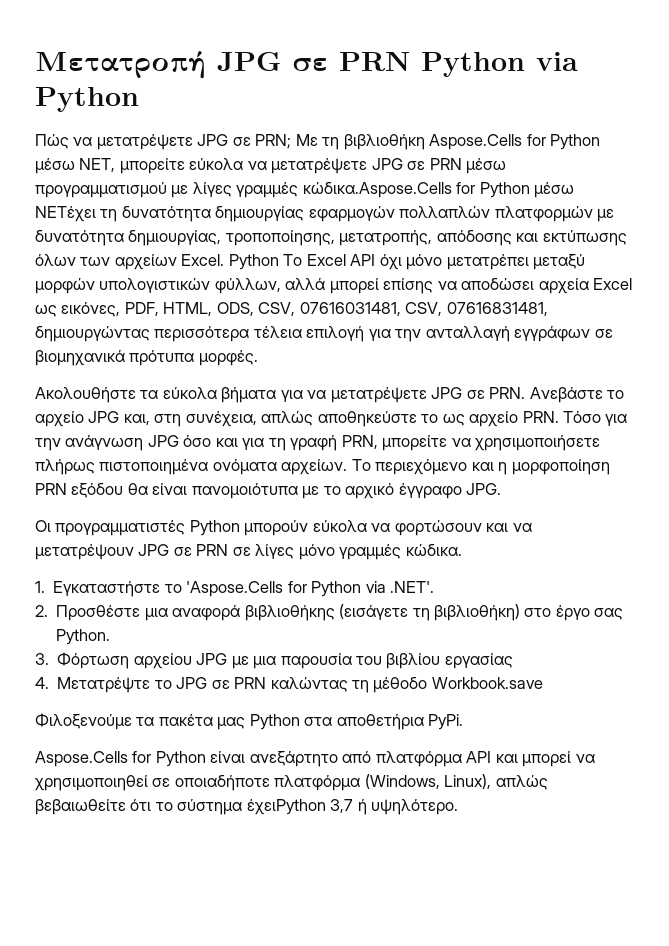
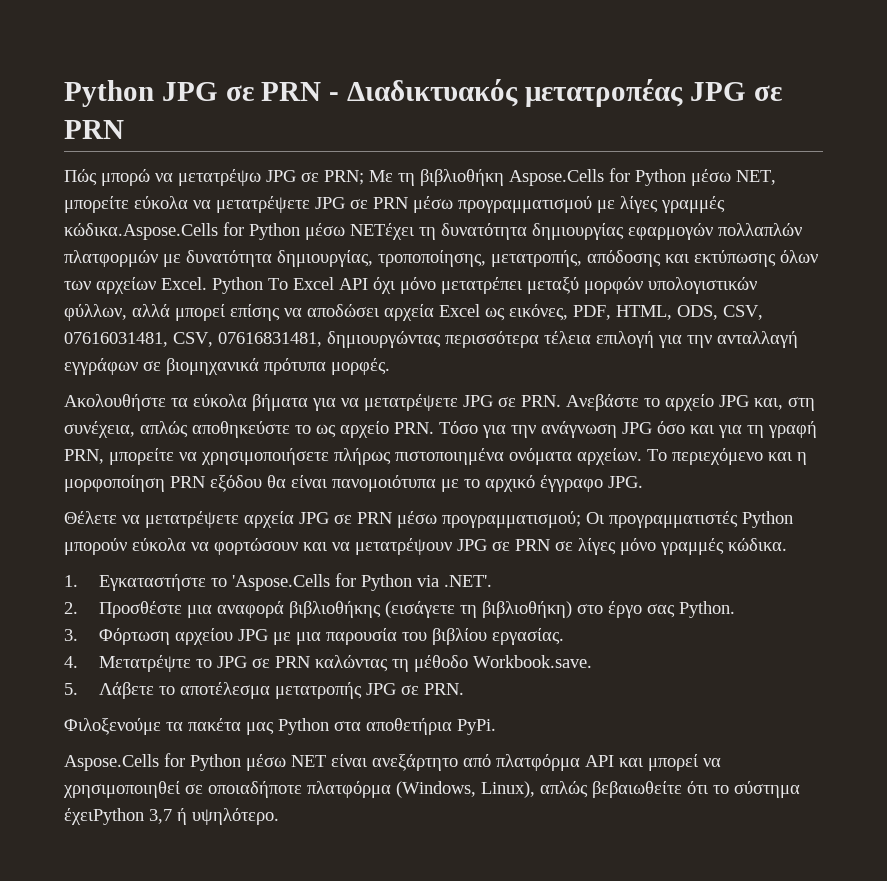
[35,51,578,79] [35,87,139,112] [35,134,193,150] Μετατροπή JPG σε PRN Python via Python // Πώς να μετατρέψετε -> [64,79,782,107] [64,120,124,139] [64,169,261,186] Python JPG σε PRN - Διαδικτυακός μετατροπέας JPG σε PRN // Πώς μπορώ να μετατρέψω
(502, 489) none -> [64,511,581,528] Θέλετε να μετατρέψετε αρχεία JPG σε PRN μέσω προγραμματισμού;
[444,653,513,669] εργασίας -> [491,628,564,645] εργασίας.
[431,677,543,689] Workbook.save -> [472,655,592,668] [64,682,464,699] Workbook.save. // 5. Λάβετε το αποτέλεσμα μετατροπής JPG σε PRN.
(206, 759) none -> [246,754,326,771] μέσω NET

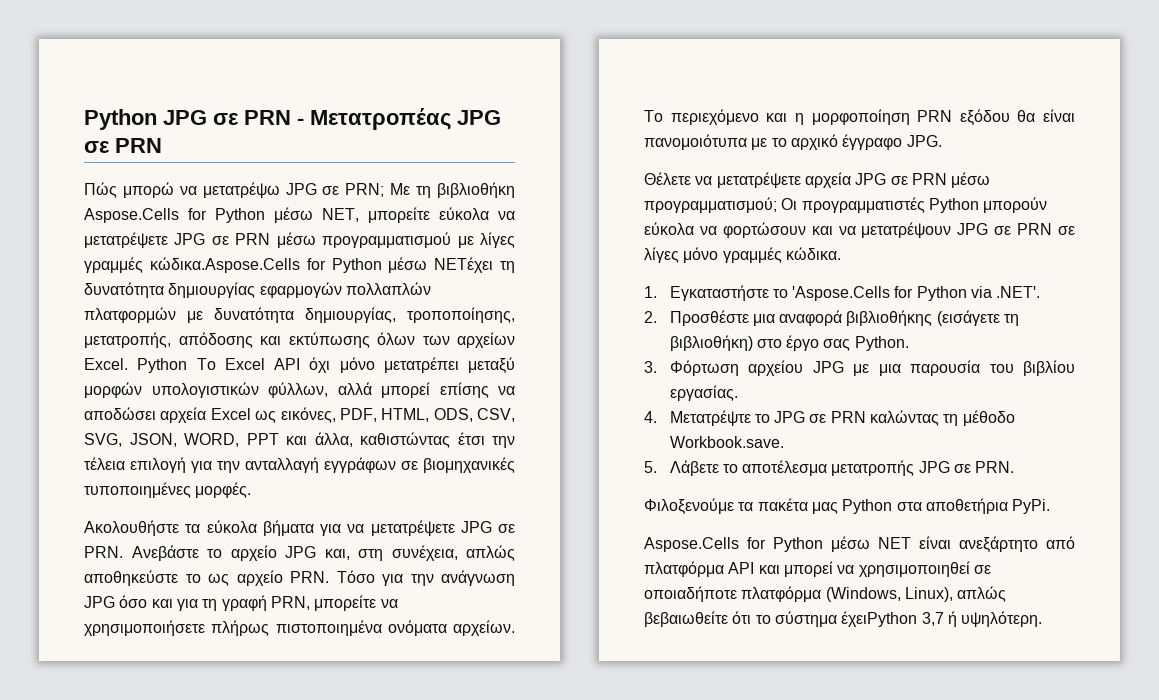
[347,79,683,107] Διαδικτυακός μετατροπέας -> [310,108,451,130] Μετατροπέας
[64,331,539,348] 07616031481, CSV, 07616831481, δημιουργώντας περισσότερα -> [84,432,515,448] SVG, JSON, WORD, PPT και άλλα, καθιστώντας έτσι την
[166,358,326,375] βιομηχανικά πρότυπα -> [423,457,515,473] [84,482,191,498] βιομηχανικές τυποποιημένες
[192,808,279,825] υψηλότερο. -> [961,611,1043,627] υψηλότερη.

